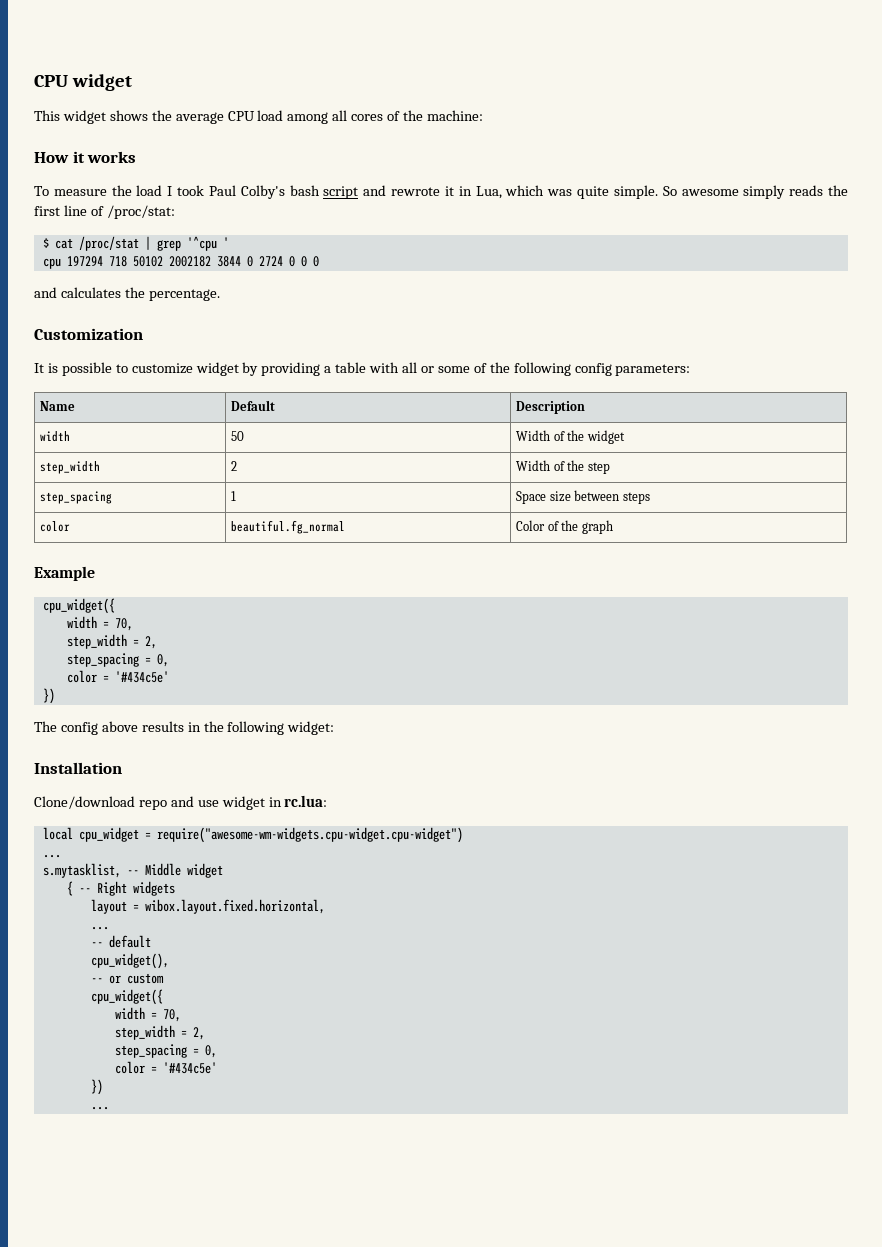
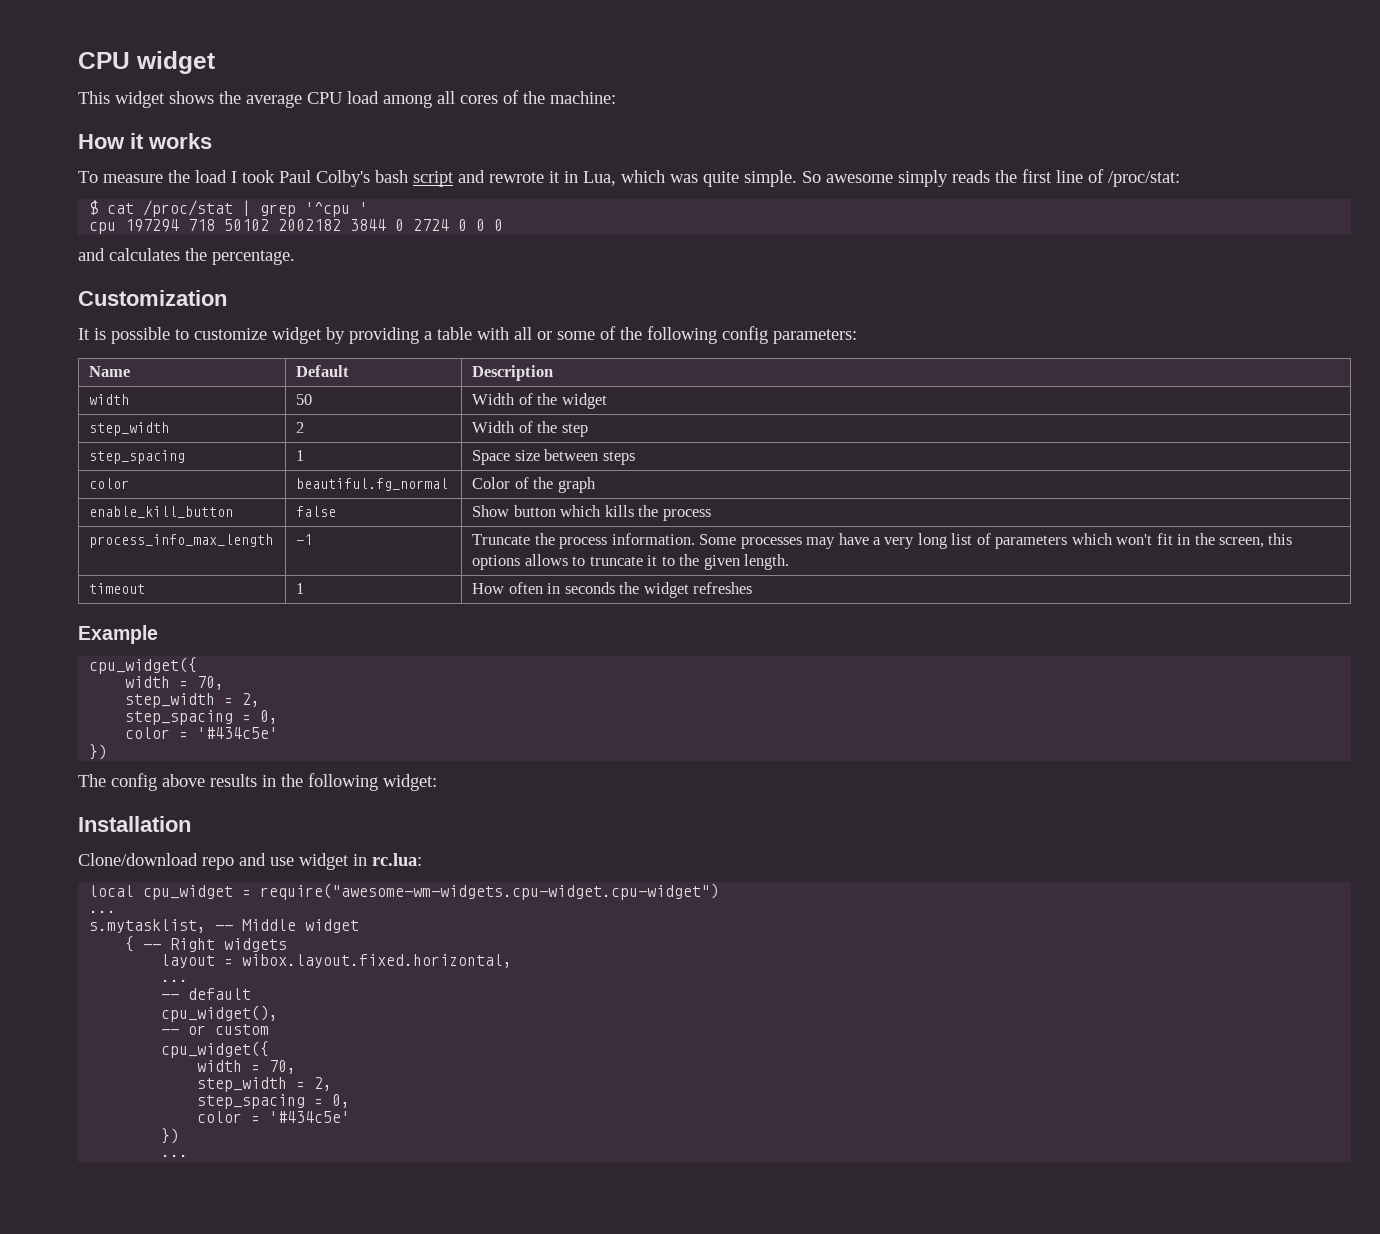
(613, 527) none -> [89,506,234,518] [296,506,337,517] [472,505,711,521] [89,534,274,548] [296,534,313,545] [472,533,1293,549] [472,554,789,570] [89,583,146,594] [296,583,305,594] [472,582,753,598] // enable_kill_button | false | Show button which kills the process // process_info_max_length | -1 | Truncate the process information. Some processes may have a very long list of parameters which won't fit in the screen, this options allows to truncate it to the given length. // timeout | 1 | How often in seconds the widget refreshes

